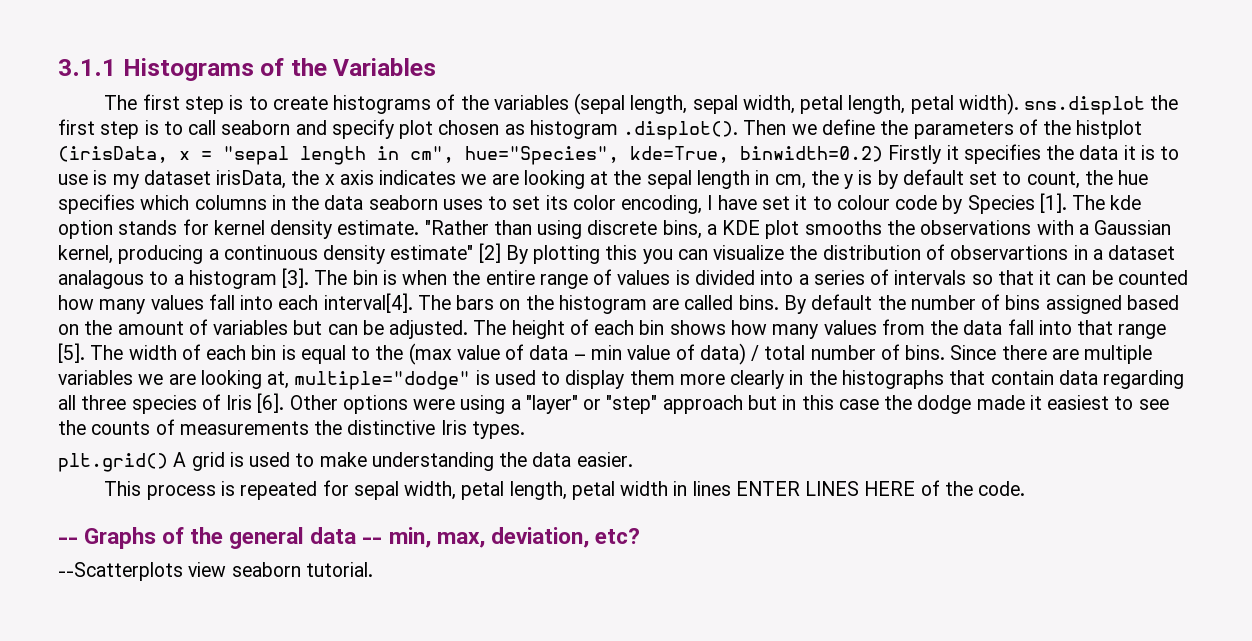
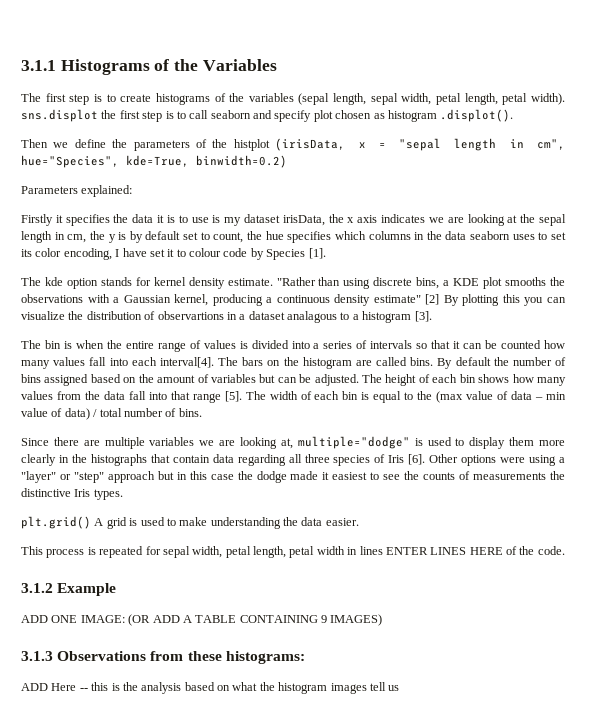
(739, 130) none -> (514, 115) //
(883, 154) none -> [21,185,133,197] // Parameters explained: //
(1067, 203) none -> (326, 253) //
(310, 278) none -> (432, 316) //
(946, 352) none -> (202, 412) //
[58,527,640,549] [58,562,373,581] -- Graphs of the general data -- min, max, deviation, etc? // --Scatterplots view seaborn tutorial. -> [21,583,117,596] [21,614,383,626] [21,651,305,664] [21,682,400,694] 3.1.2 Example // ADD ONE IMAGE: (OR ADD A TABLE CONTAINING 9 IMAGES) // 3.1.3 Observations from these histograms: // ADD Here -- this is the analysis based on what the histogram images tell us

